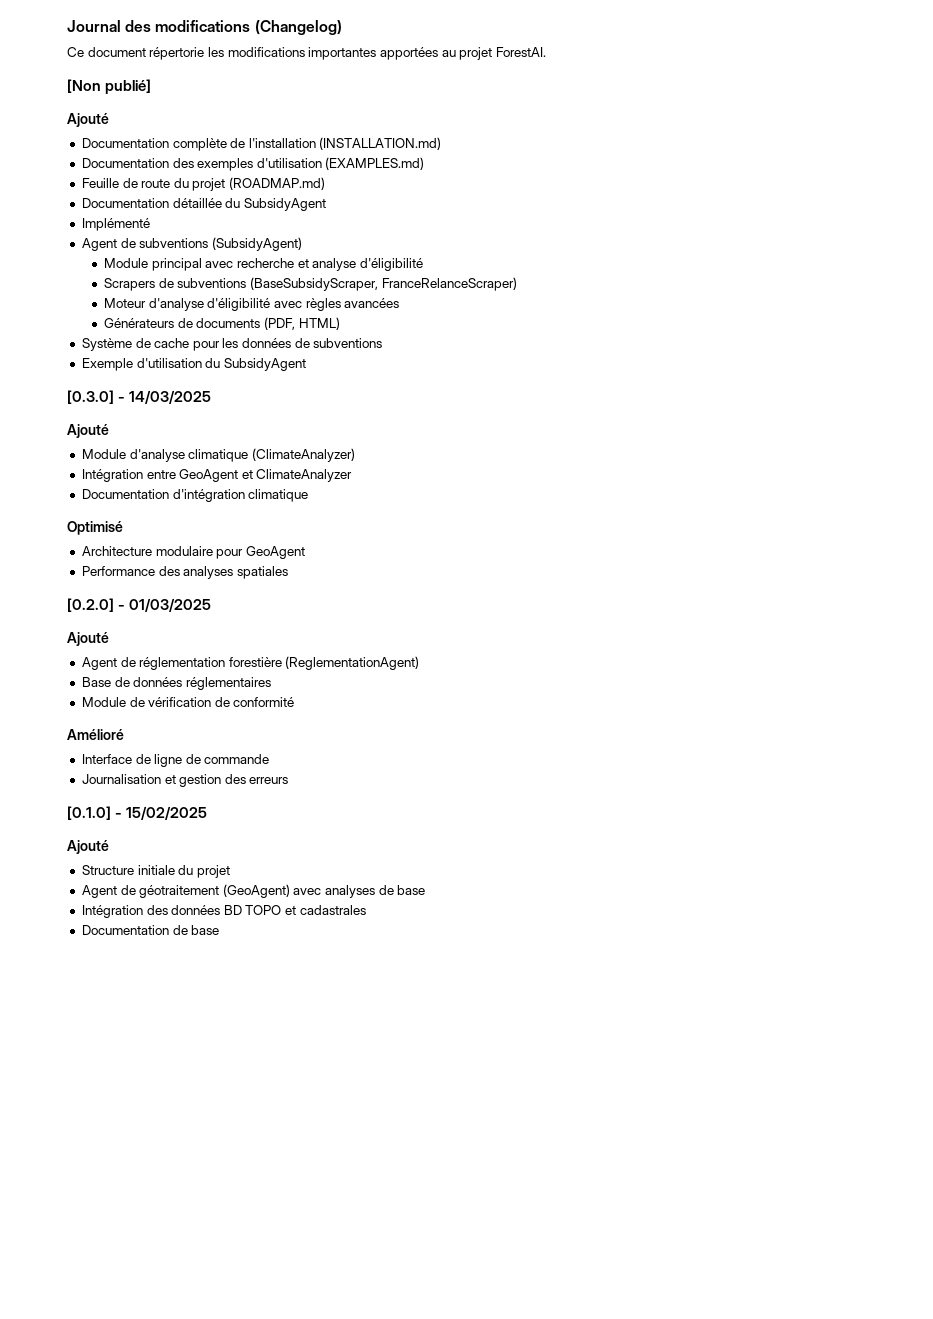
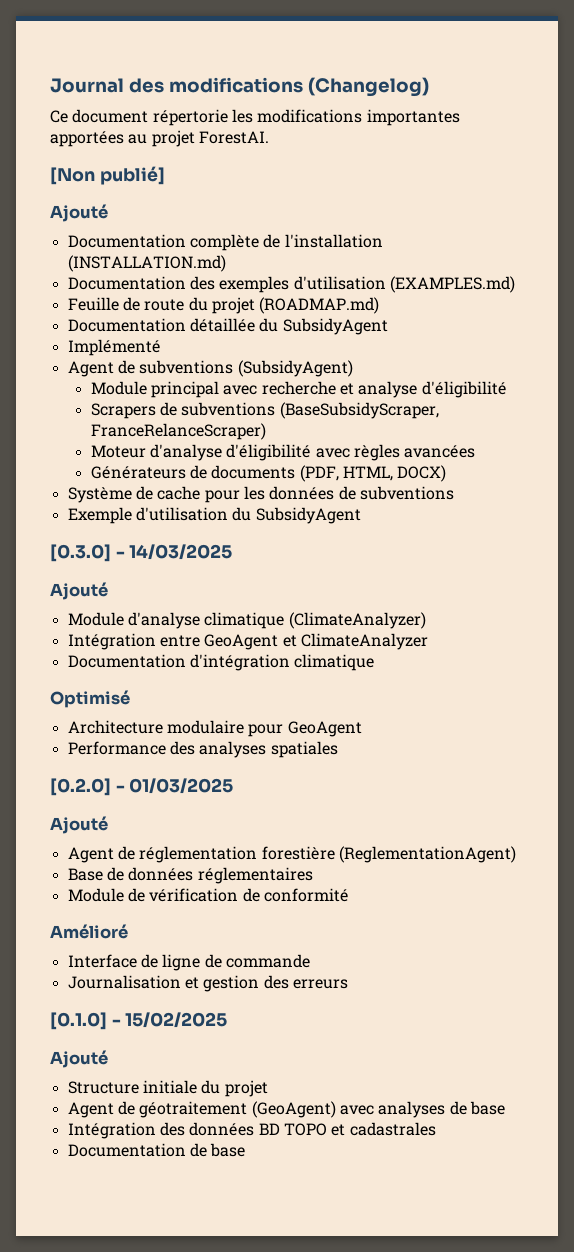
[298,317,340,330] HTML) -> [342,465,447,482] HTML, DOCX)

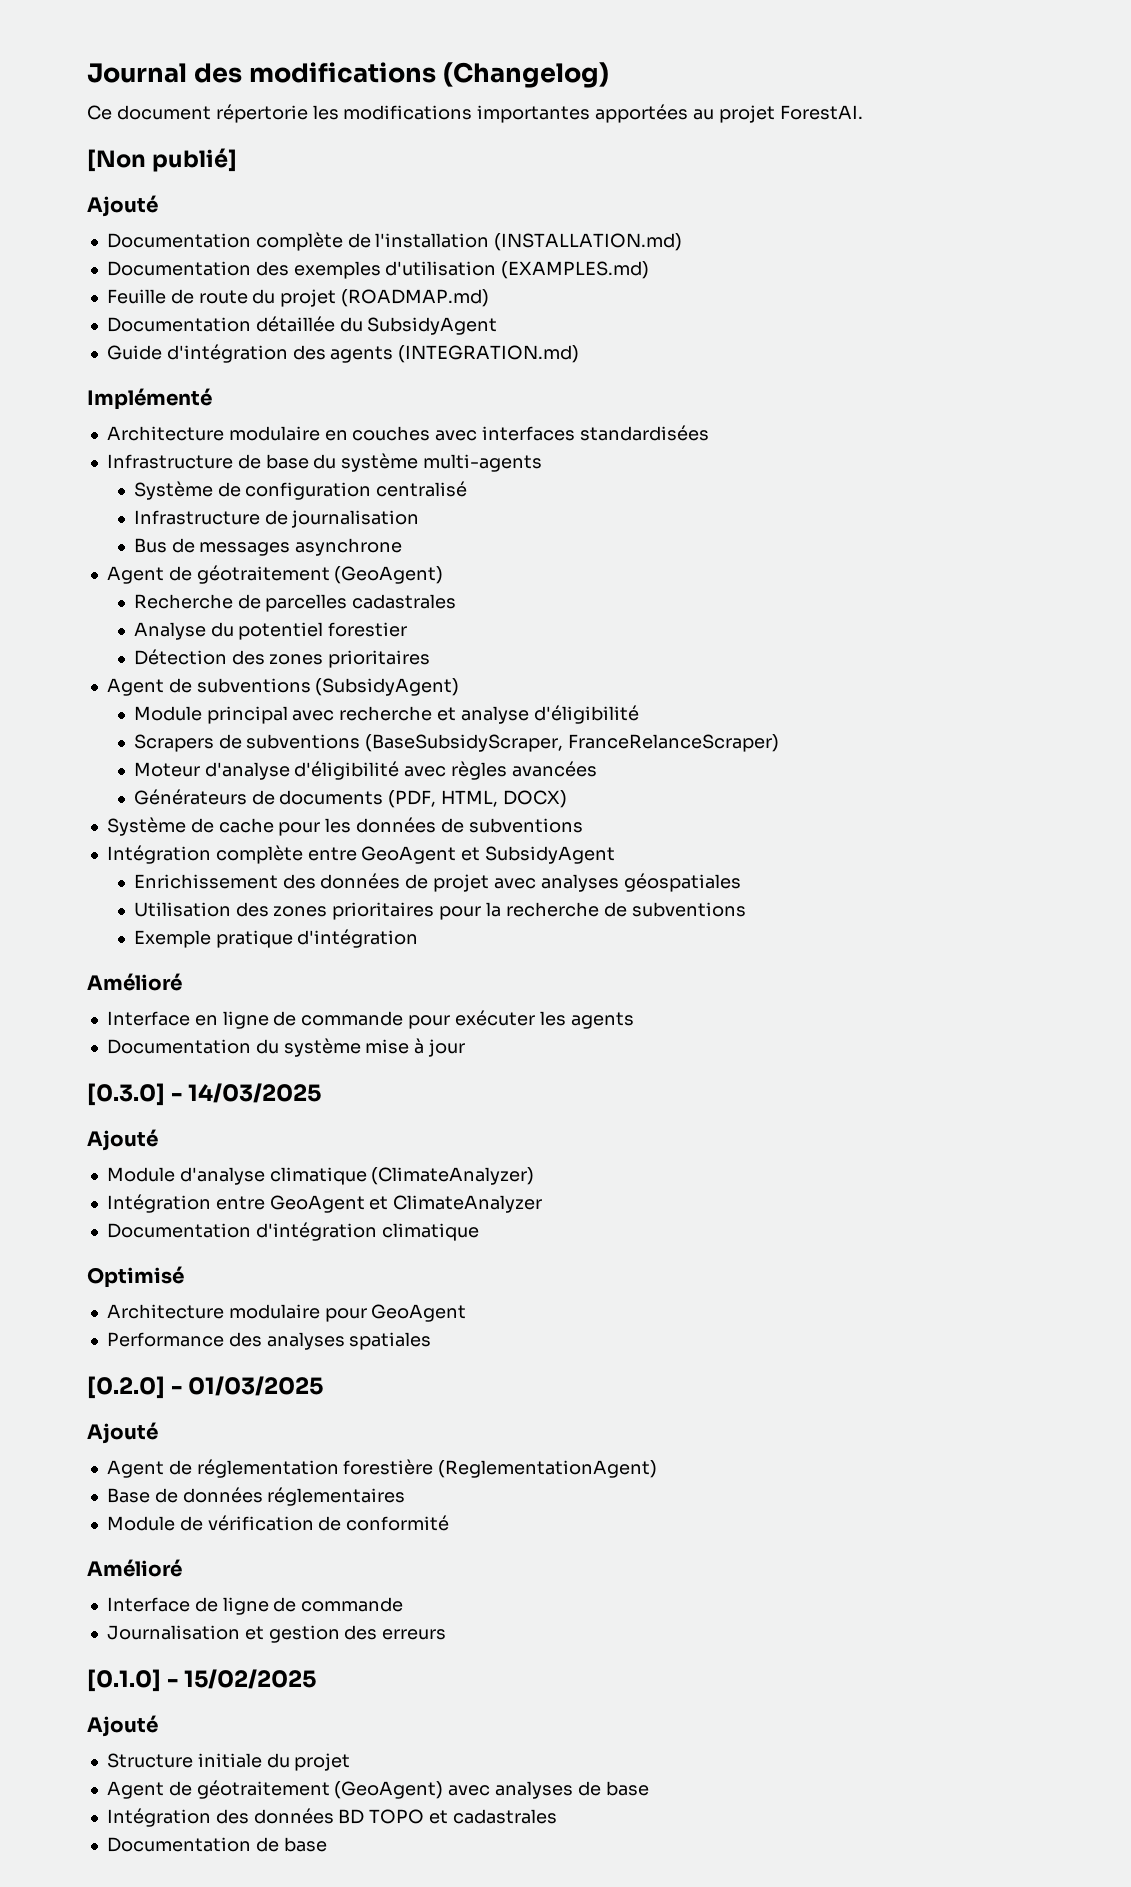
[67,339,161,356] Implémenté -> [106,344,580,363] [87,388,212,410] [106,425,709,441] [106,453,543,472] [133,481,468,500] [133,510,420,528] [133,538,403,556] [106,565,444,584] [133,594,457,612] [133,622,408,640] [133,649,431,668] Guide d'intégration des agents (INTEGRATION.md) // Implémenté // Architecture modulaire en couches avec interfaces standardisées // Infrastructure de base du système multi-agents // Système de configuration centralisé // Infrastructure de journalisation // Bus de messages asynchrone // Agent de géotraitement (GeoAgent) // Recherche de parcelles cadastrales // Analyse du potentiel forestier // Détection des zones prioritaires
[67,507,361,524] Exemple d'utilisation du SubsidyAgent -> [106,845,616,864] [133,873,741,892] [133,902,746,920] [133,929,419,948] [87,973,182,991] [106,1010,634,1029] [106,1038,466,1057] Intégration complète entre GeoAgent et SubsidyAgent // Enrichissement des données de projet avec analyses géospatiales // Utilisation des zones prioritaires pour la recherche de subventions // Exemple pratique d'intégration // Amélioré // Interface en ligne de commande pour exécuter les agents // Documentation du système mise à jour

